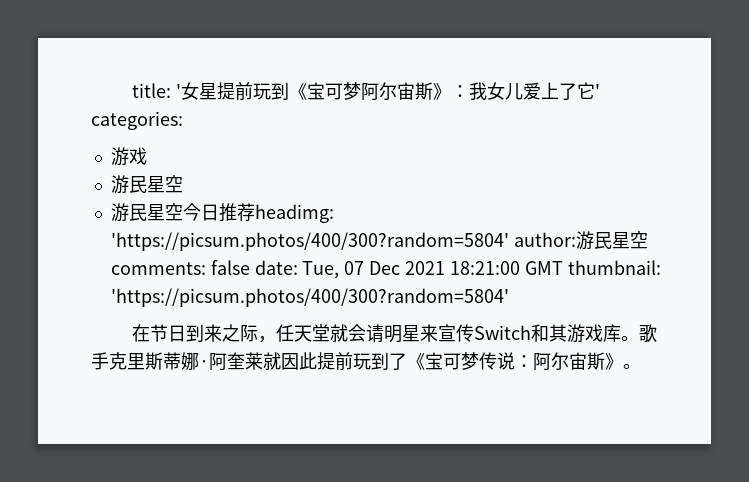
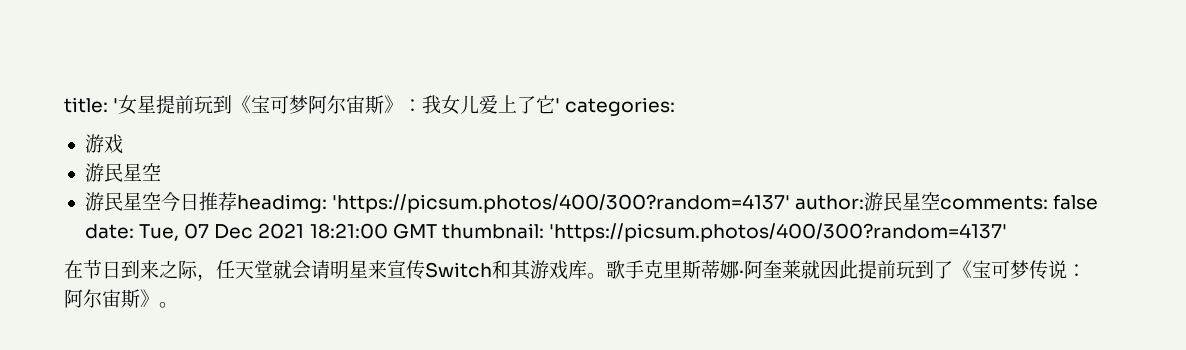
[110,232,509,251] 'https://picsum.photos/400/300?random=5804' -> [332,194,791,213] 'https://picsum.photos/400/300?random=4137'
[110,288,509,307] 'https://picsum.photos/400/300?random=5804' -> [548,223,1007,242] 'https://picsum.photos/400/300?random=4137'

